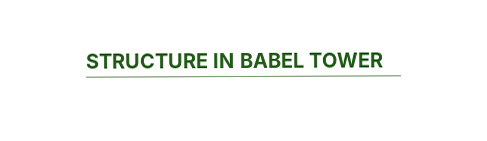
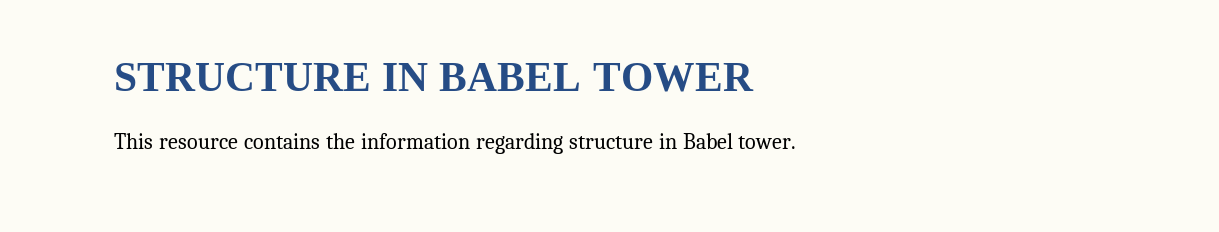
(384, 60) none -> [114,133,797,154] // This resource contains the information regarding structure in Babel tower.

